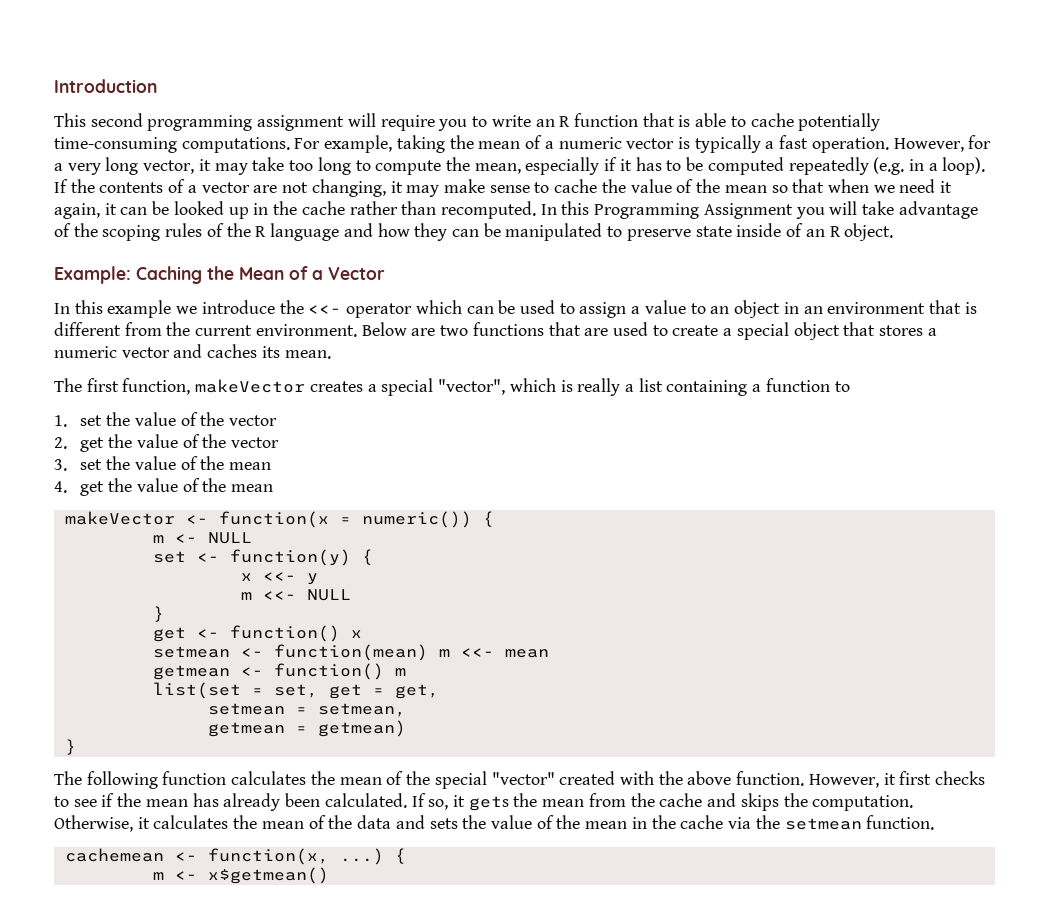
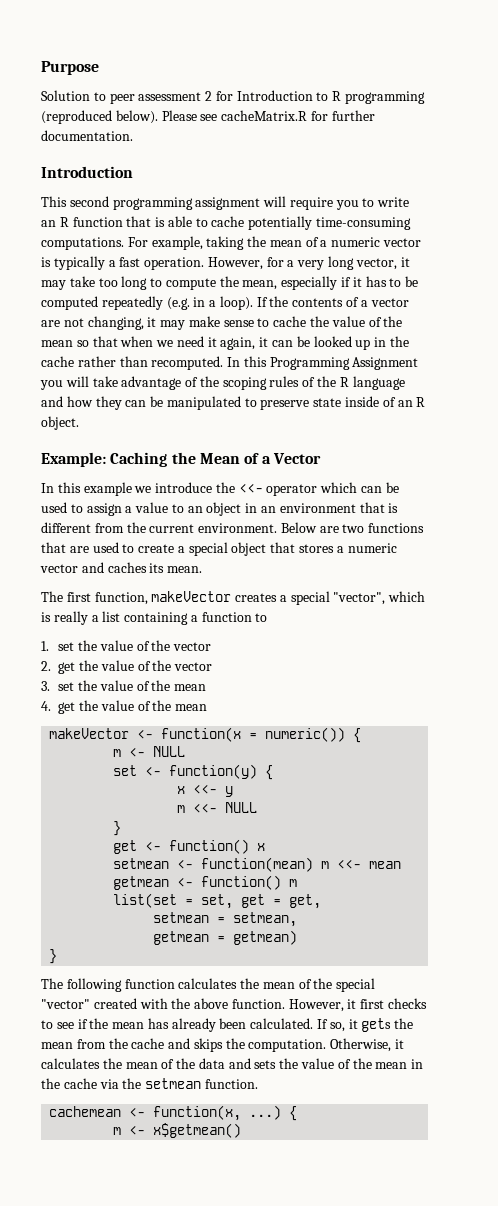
(54, 86) none -> [41,61,99,75] [41,90,426,104] [41,110,375,124] [41,130,133,141] Purpose // Solution to peer assessment 2 for Introduction to R programming (reproduced below). Please see cacheMatrix.R for further documentation. //

